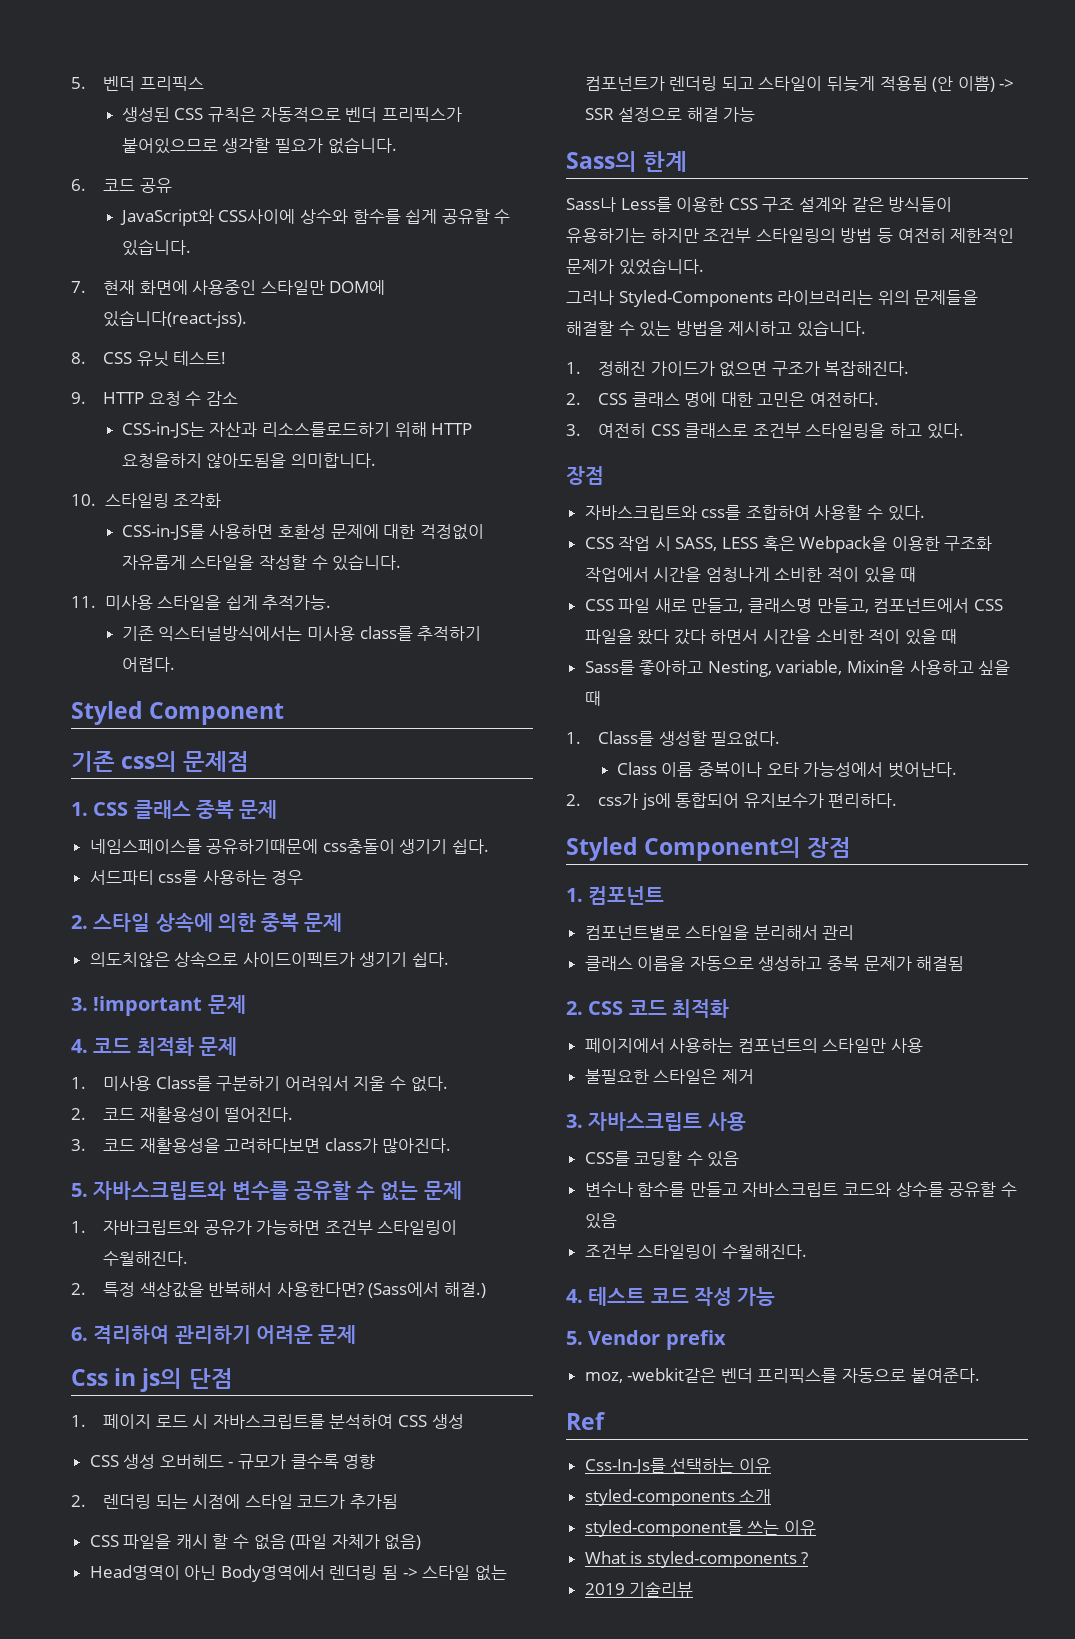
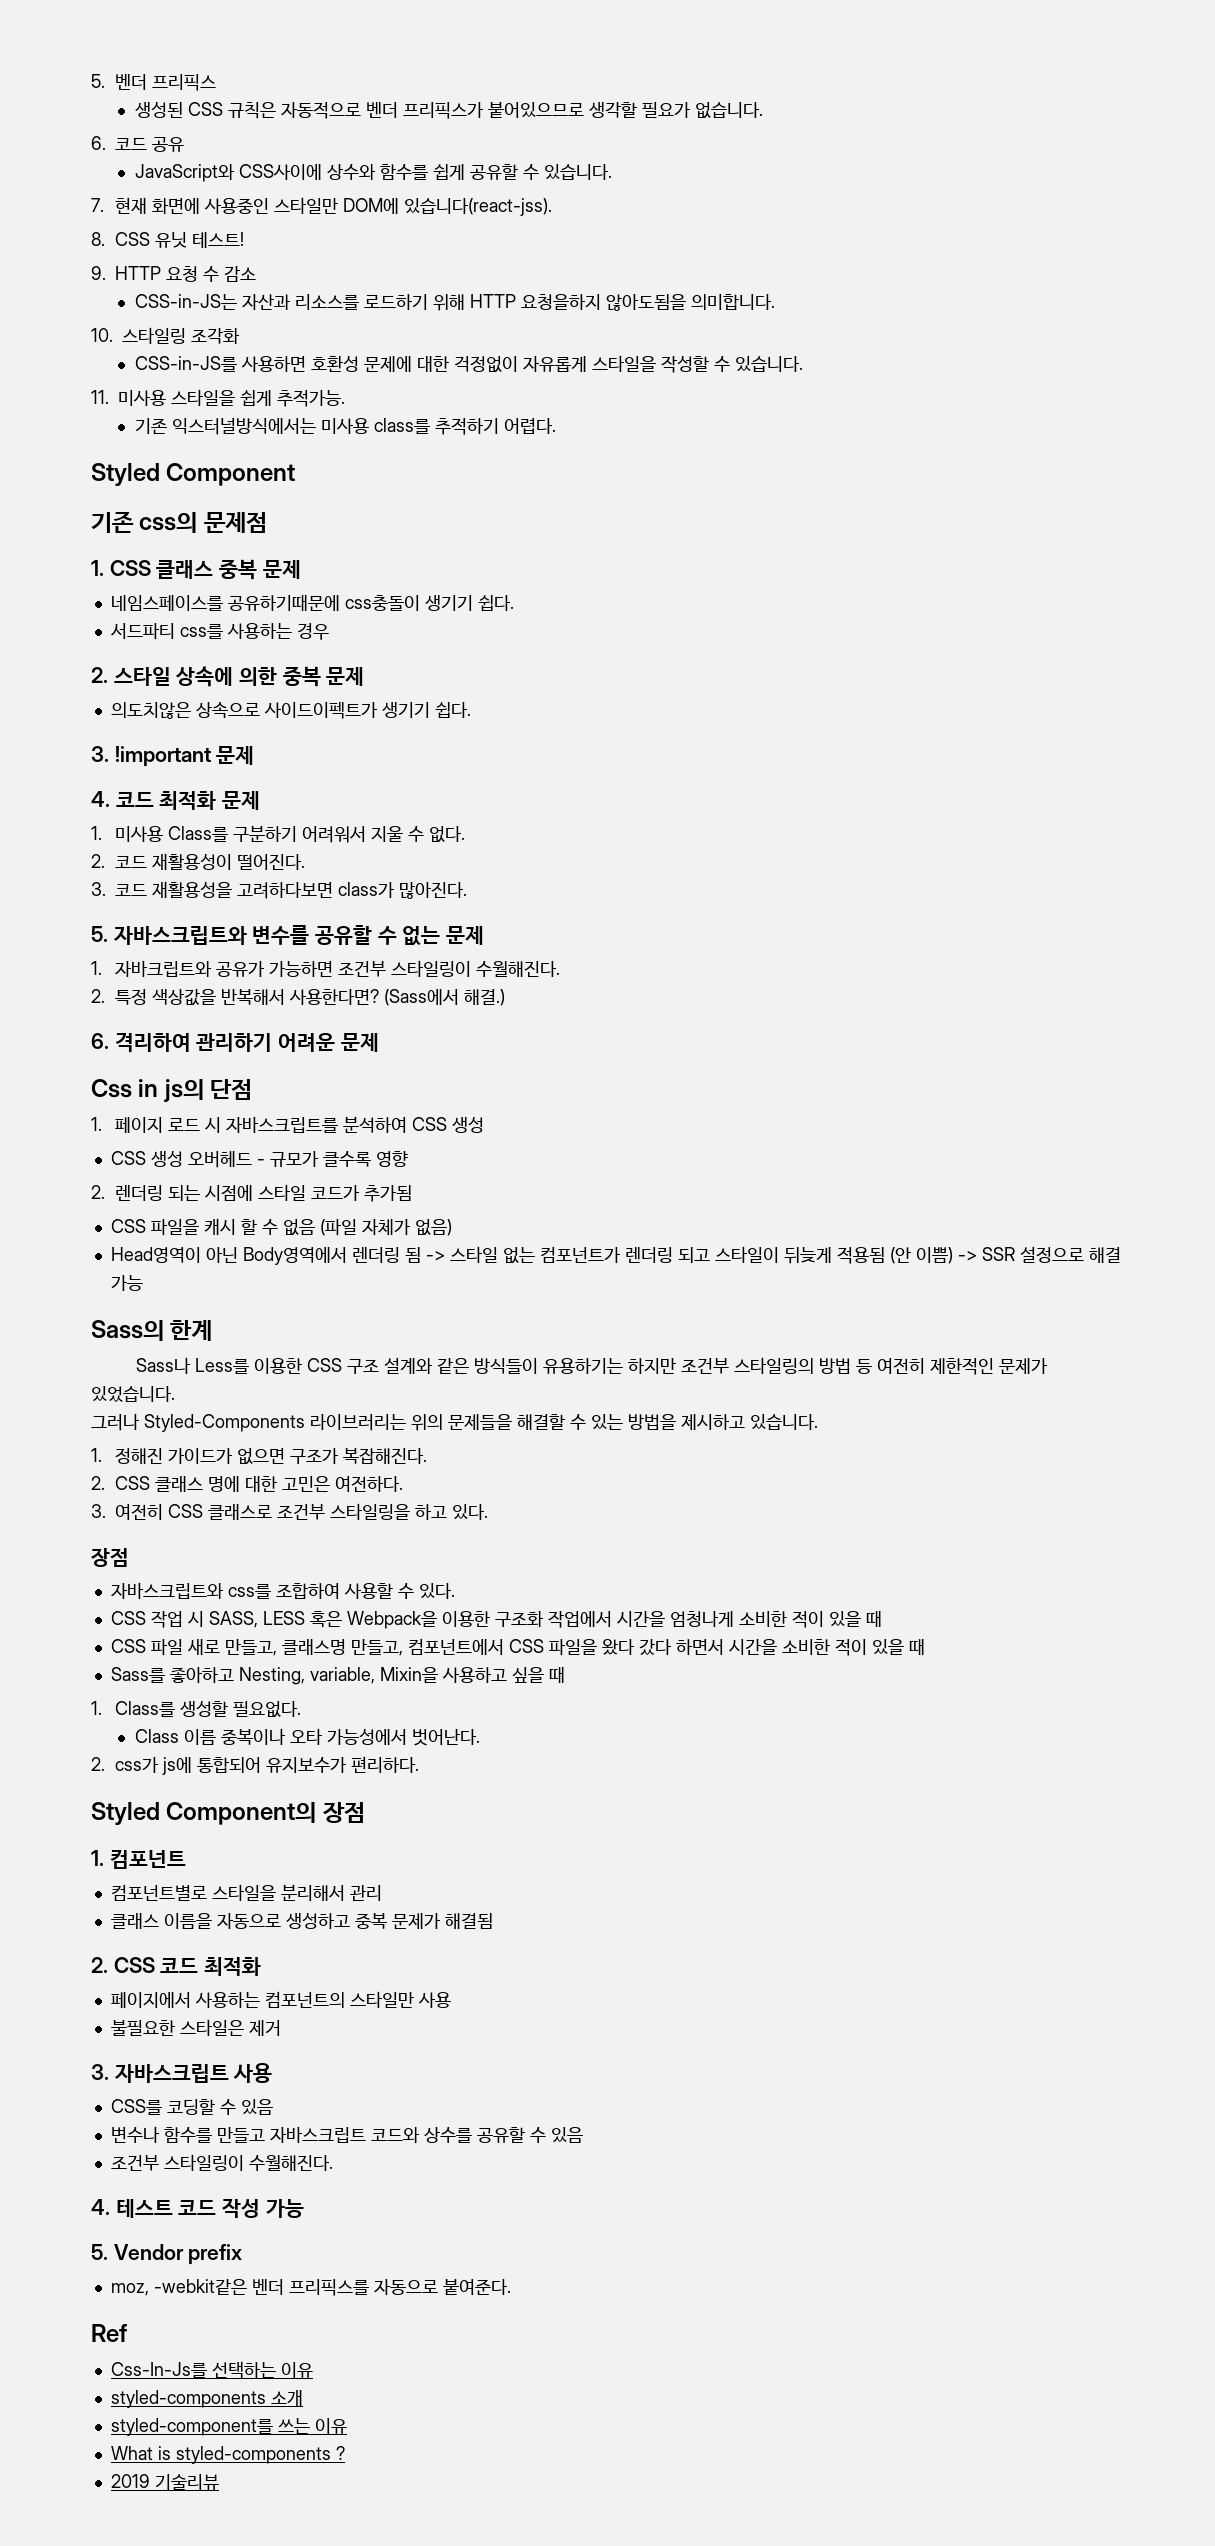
[261,422,390,437] 리소스를로드하기 -> [294,294,428,310] 리소스를 로드하기

